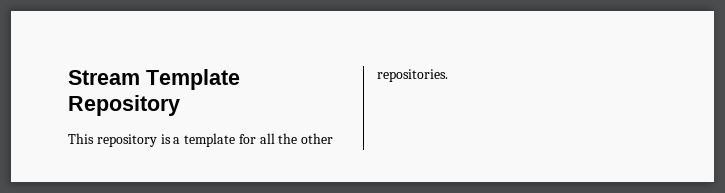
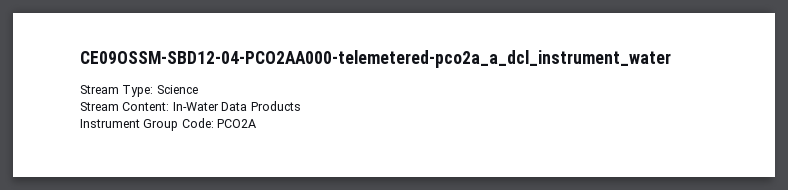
[68,69,240,90] [68,95,180,116] [68,133,334,147] [377,69,448,82] Stream Template Repository // This repository is a template for all the other repositories. -> [80,50,671,68] [80,85,198,97] [80,101,301,111] [80,118,257,131] CE09OSSM-SBD12-04-PCO2AA000-telemetered-pco2a_a_dcl_instrument_water // Stream Type: Science // Stream Content: In-Water Data Products // Instrument Group Code: PCO2A

